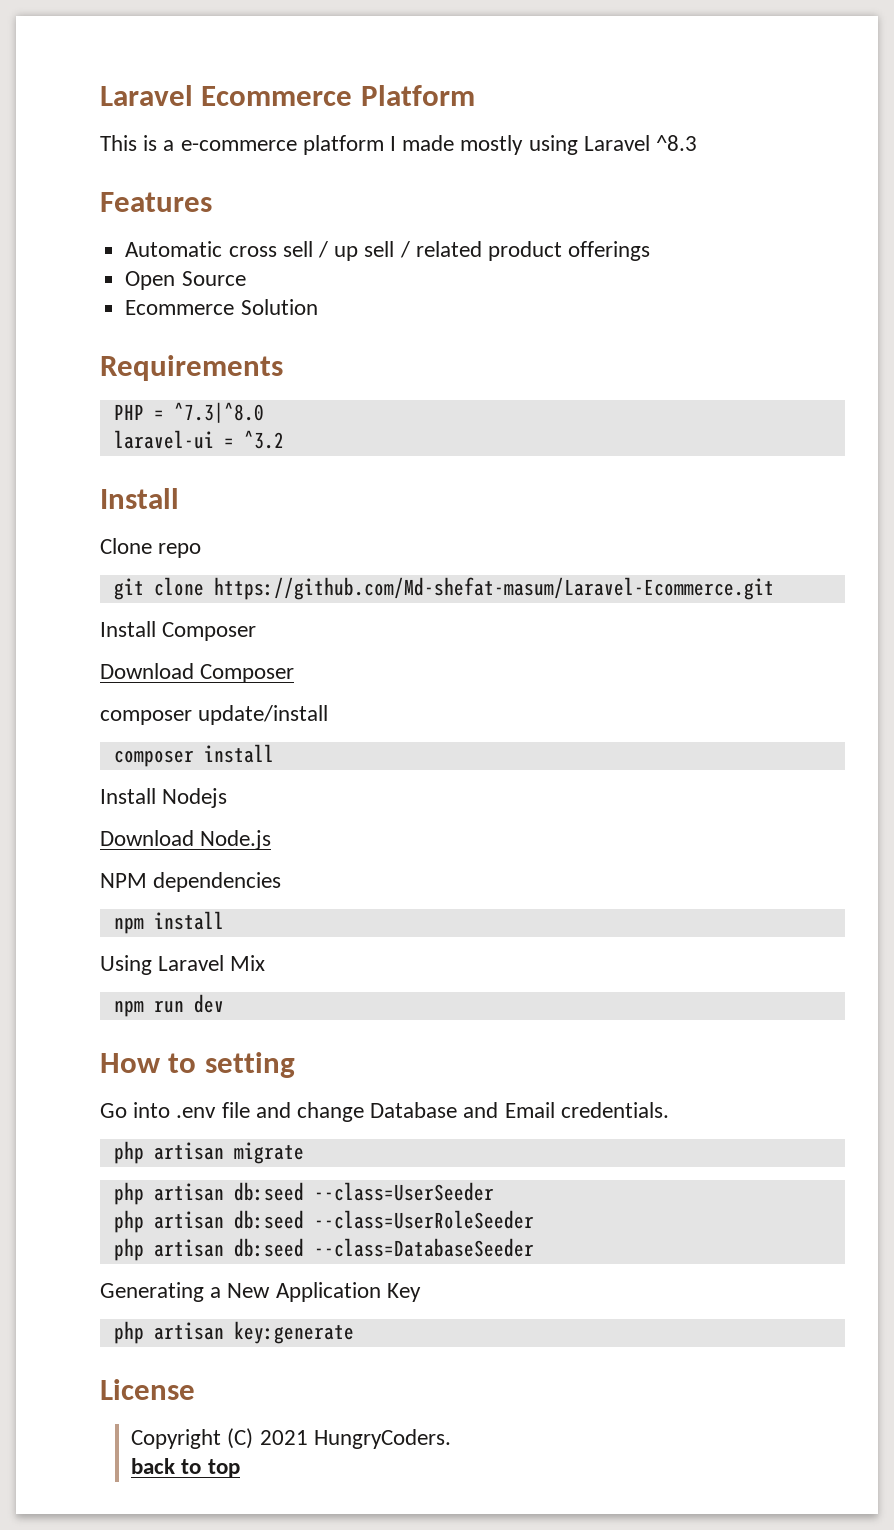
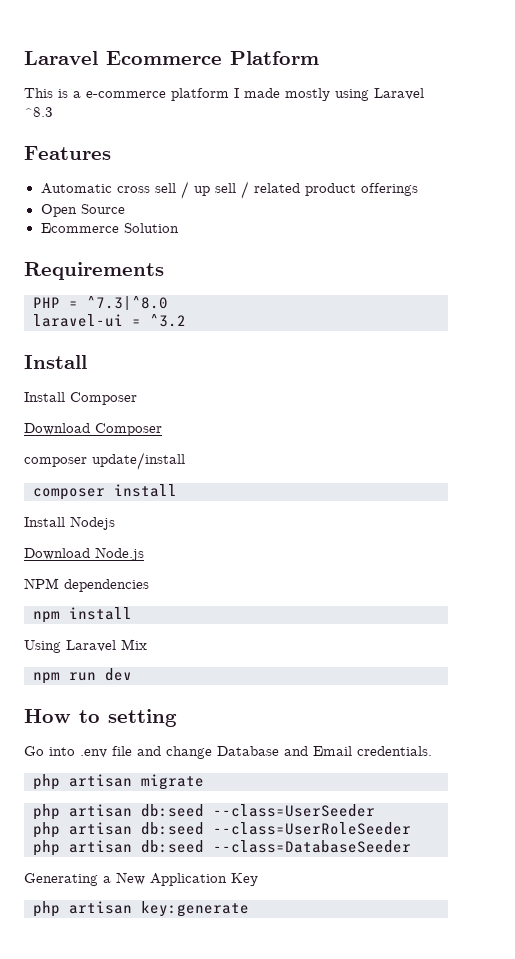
[100,538,202,558] [113,577,774,600] // Clone repo // git clone https://github.com/Md-shefat-masum/Laravel-Ecommerce.git -> (87, 362) none
[100,1379,195,1400] [131,1428,451,1449] [131,1458,240,1478] // License // Copyright (C) 2021 HungryCoders. // back to top -> (249, 909) none

